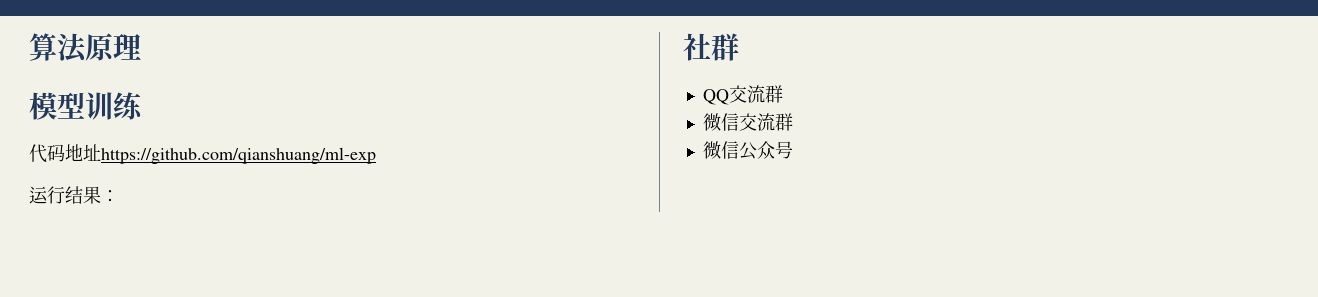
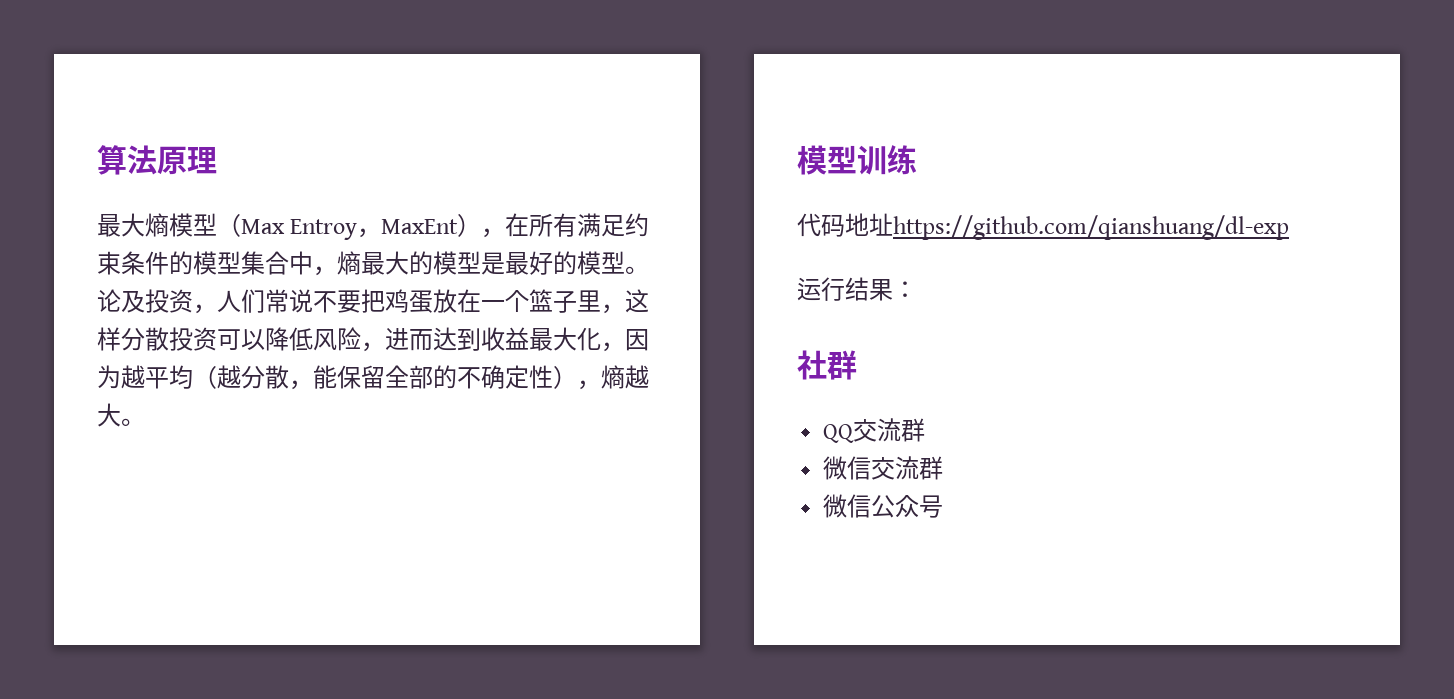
(141, 46) none -> [97,213,650,240] [97,251,649,276] [97,289,649,314] [97,327,649,352] [97,365,649,390] [97,403,145,427] // 最大熵模型（Max Entroy，MaxEnt），在所有满足约束条件的模型集合中，熵最大的模型是最好的模型。论及投资，人们常说不要把鸡蛋放在一个篮子里，这样分散投资可以降低风险，进而达到收益最大化，因为越平均（越分散，能保留全部的不确定性），熵越大。
[101,147,376,164] https://github.com/qianshuang/ml-exp -> [893,215,1289,240] https://github.com/qianshuang/dl-exp

